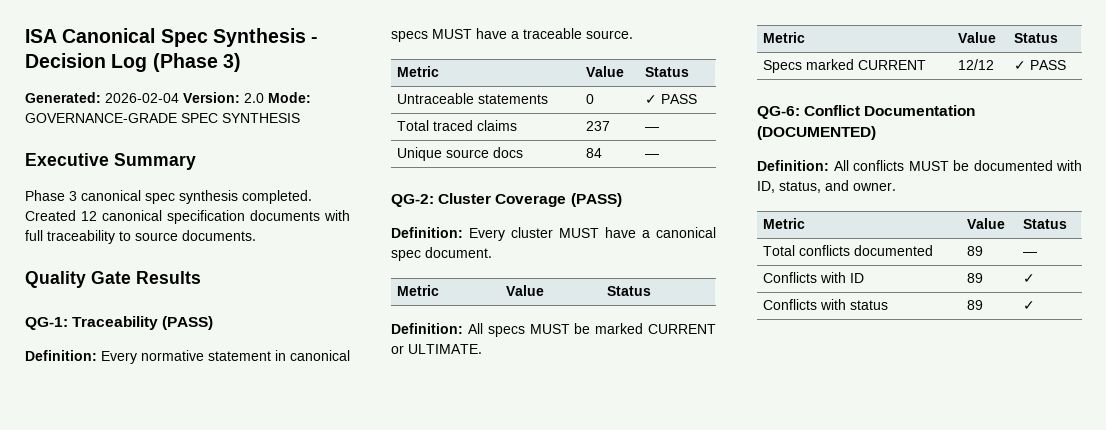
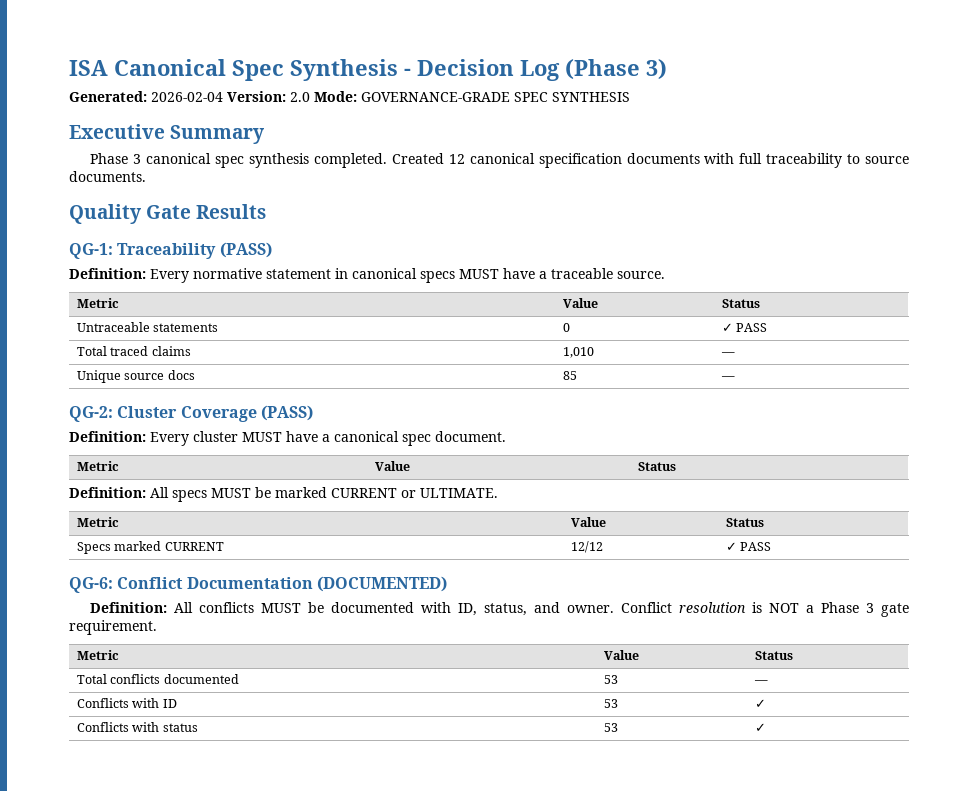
[586,121,611,131] 237 -> [562,347,594,358] 1,010
[586,148,603,158] 84 -> [562,371,577,380] 85
(896, 186) none -> [621,602,909,617] [69,620,157,635] Conflict resolution is NOT a Phase 3 gate requirement.
[967,246,984,256] 89 -> [603,675,618,684] 53
[967,273,984,283] 89 -> [603,699,618,708] 53
[967,300,984,310] 89 -> [603,723,618,732] 53

